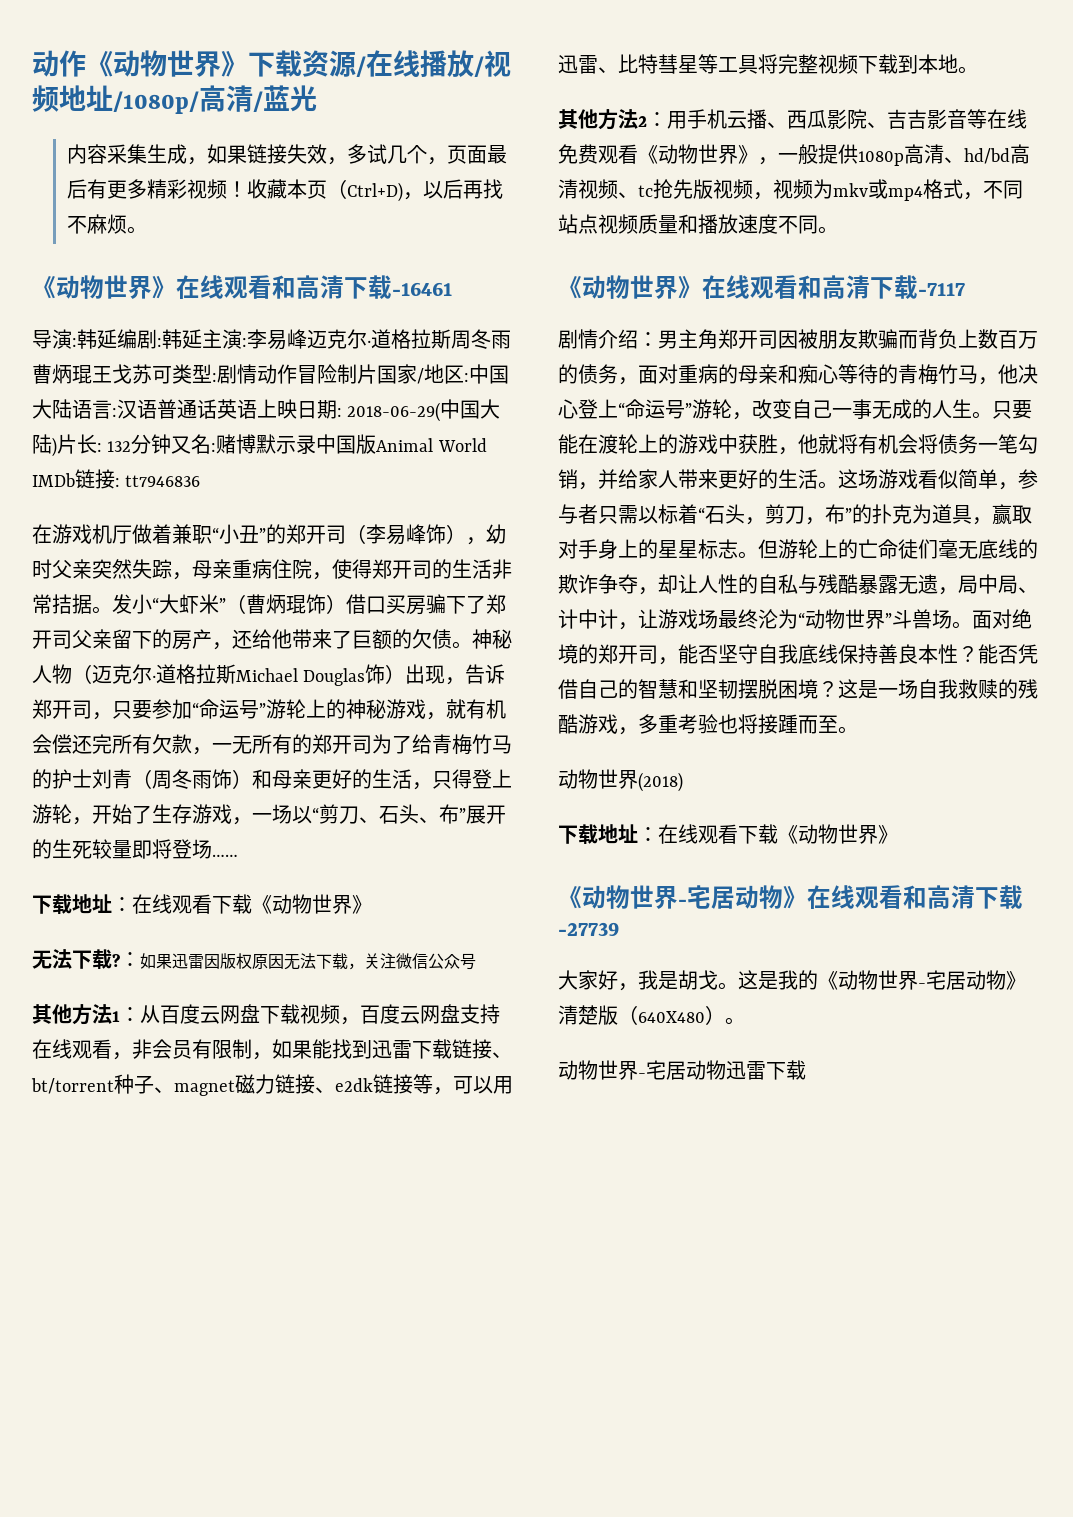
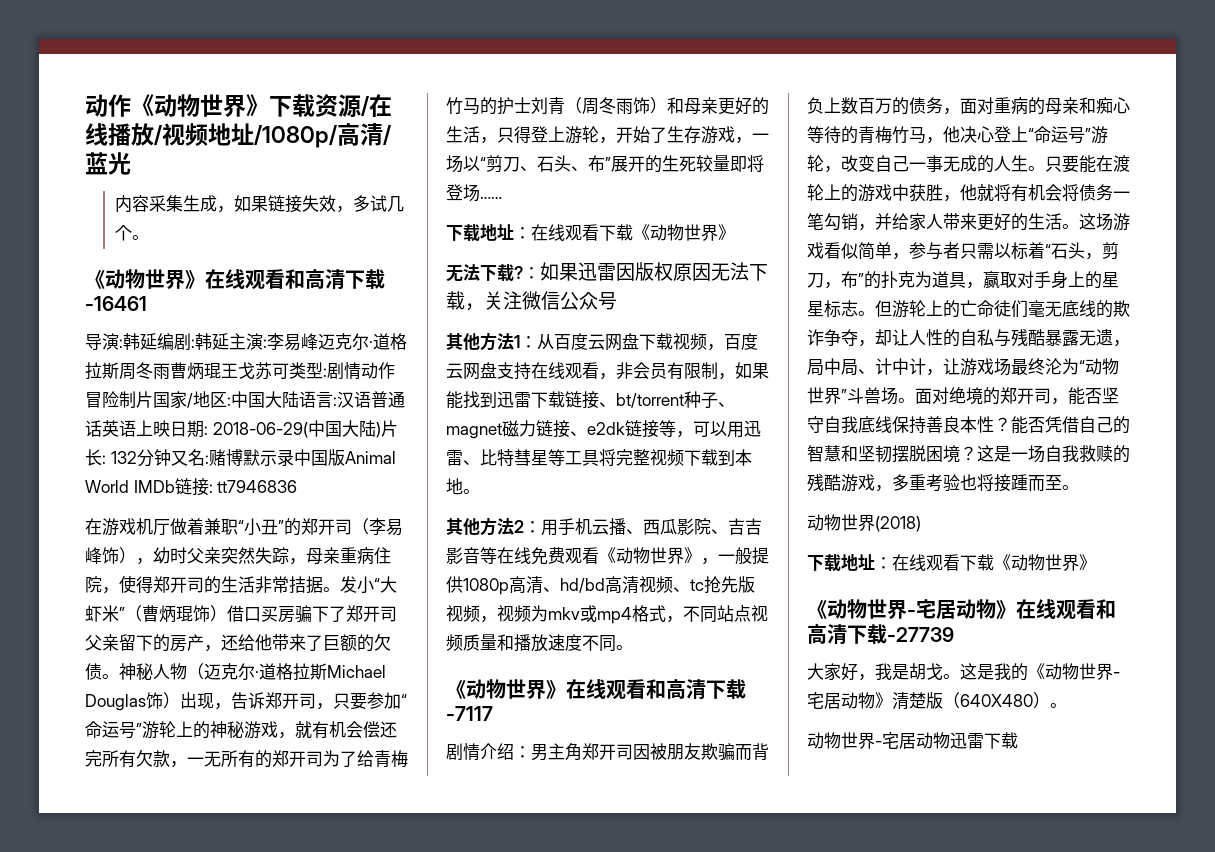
[426,145,507,165] [66,179,503,202] [66,214,127,234] ，页面最后有更多精彩视频！收藏本页（Ctrl+D)，以后再找不麻烦 -> (132, 233) none

